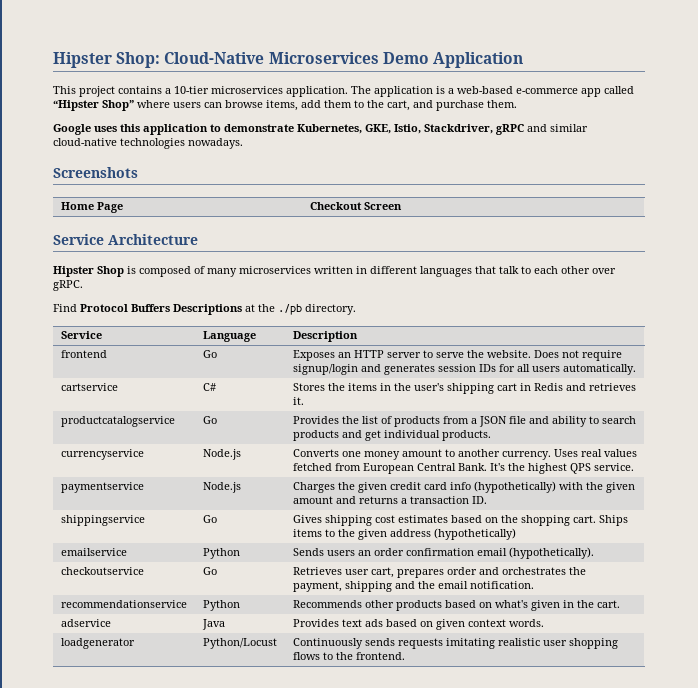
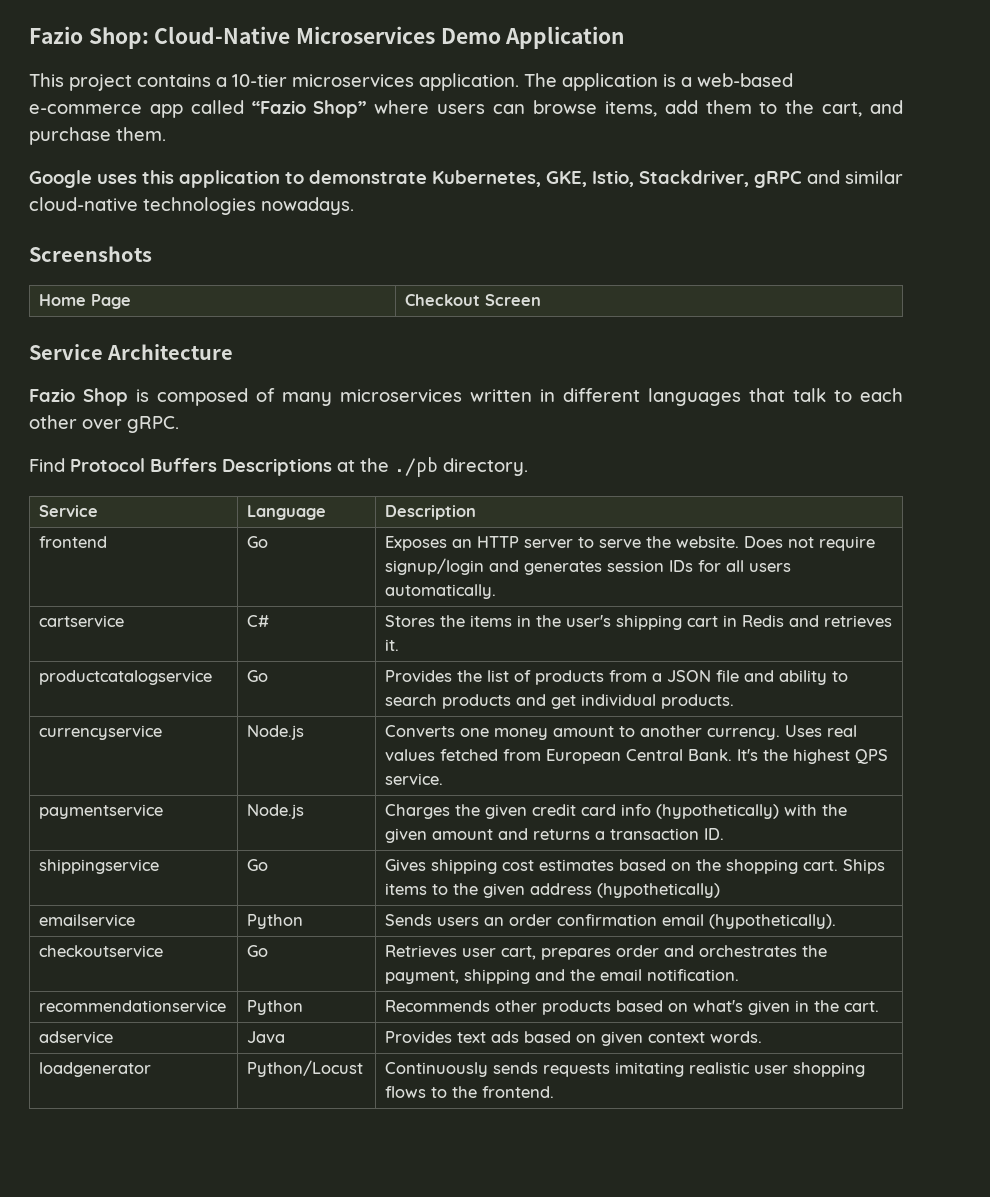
[53,52,112,68] Hipster -> [29,26,83,44] Fazio
[53,100,99,111] “Hipster -> [251,100,306,114] “Fazio
[53,266,94,277] Hipster -> [29,388,75,402] Fazio

